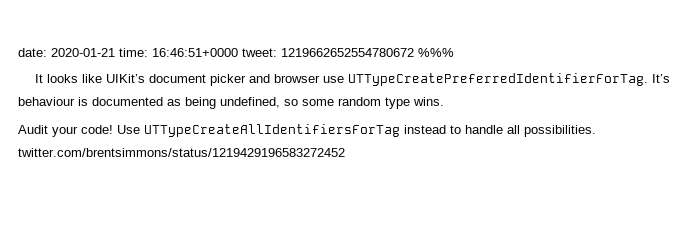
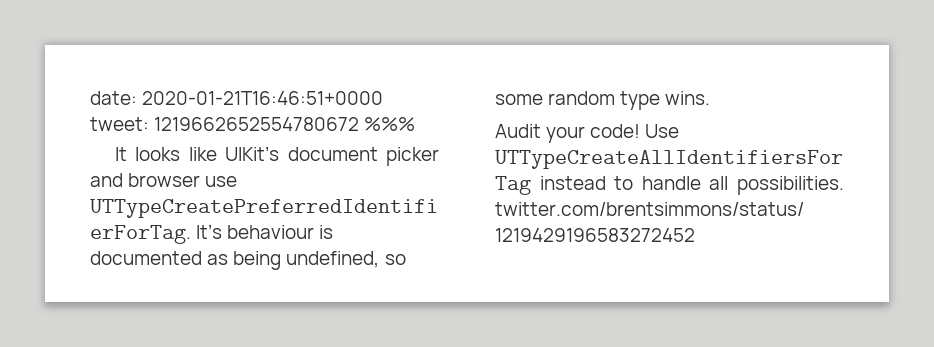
[51,48,238,57] 2020-01-21 time: 16:46:51+0000 -> [142,91,384,105] 2020-01-21T16:46:51+0000

